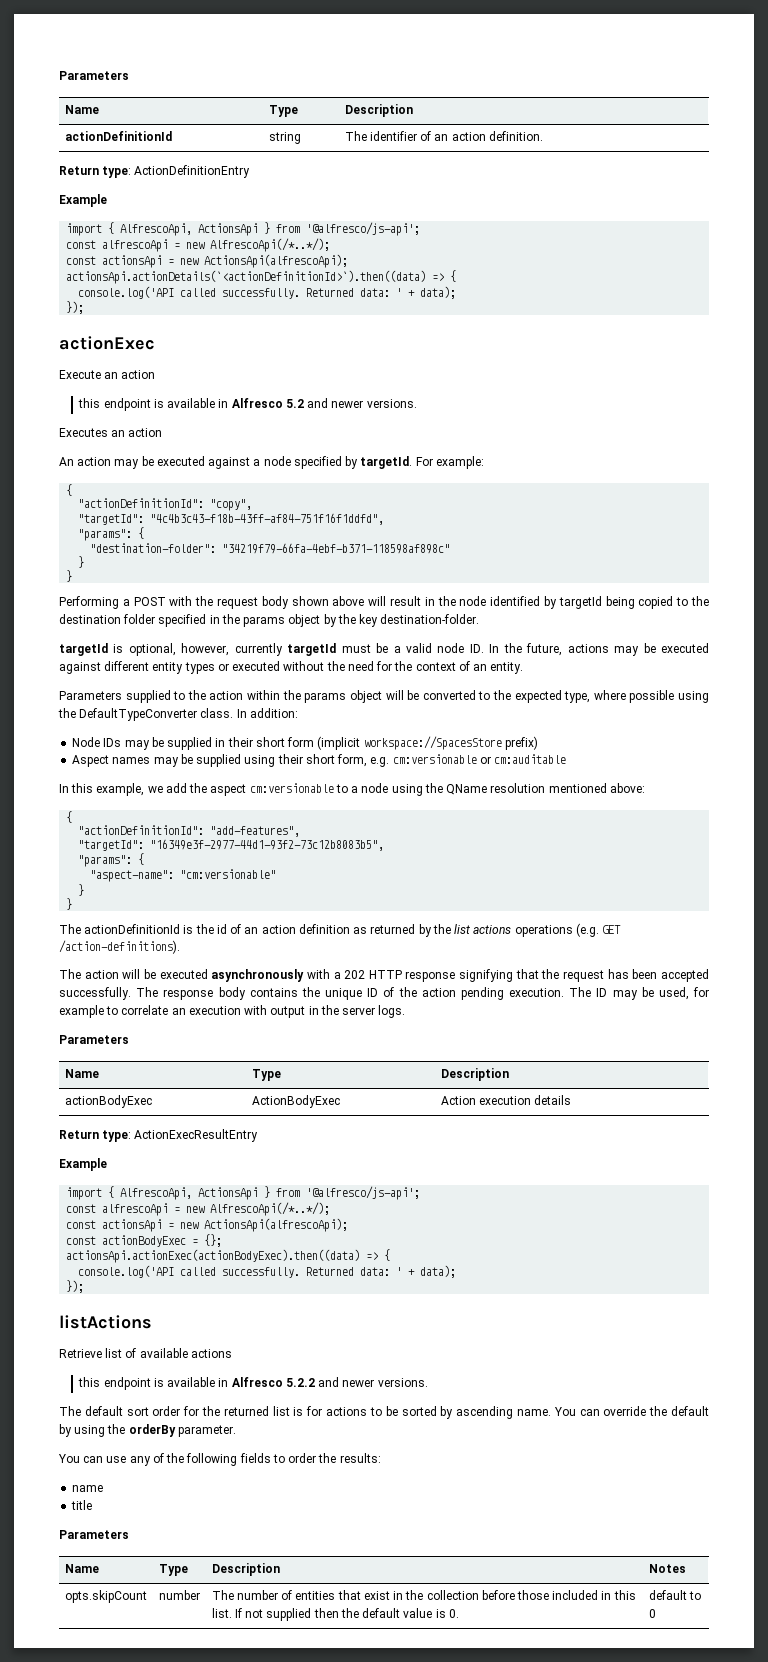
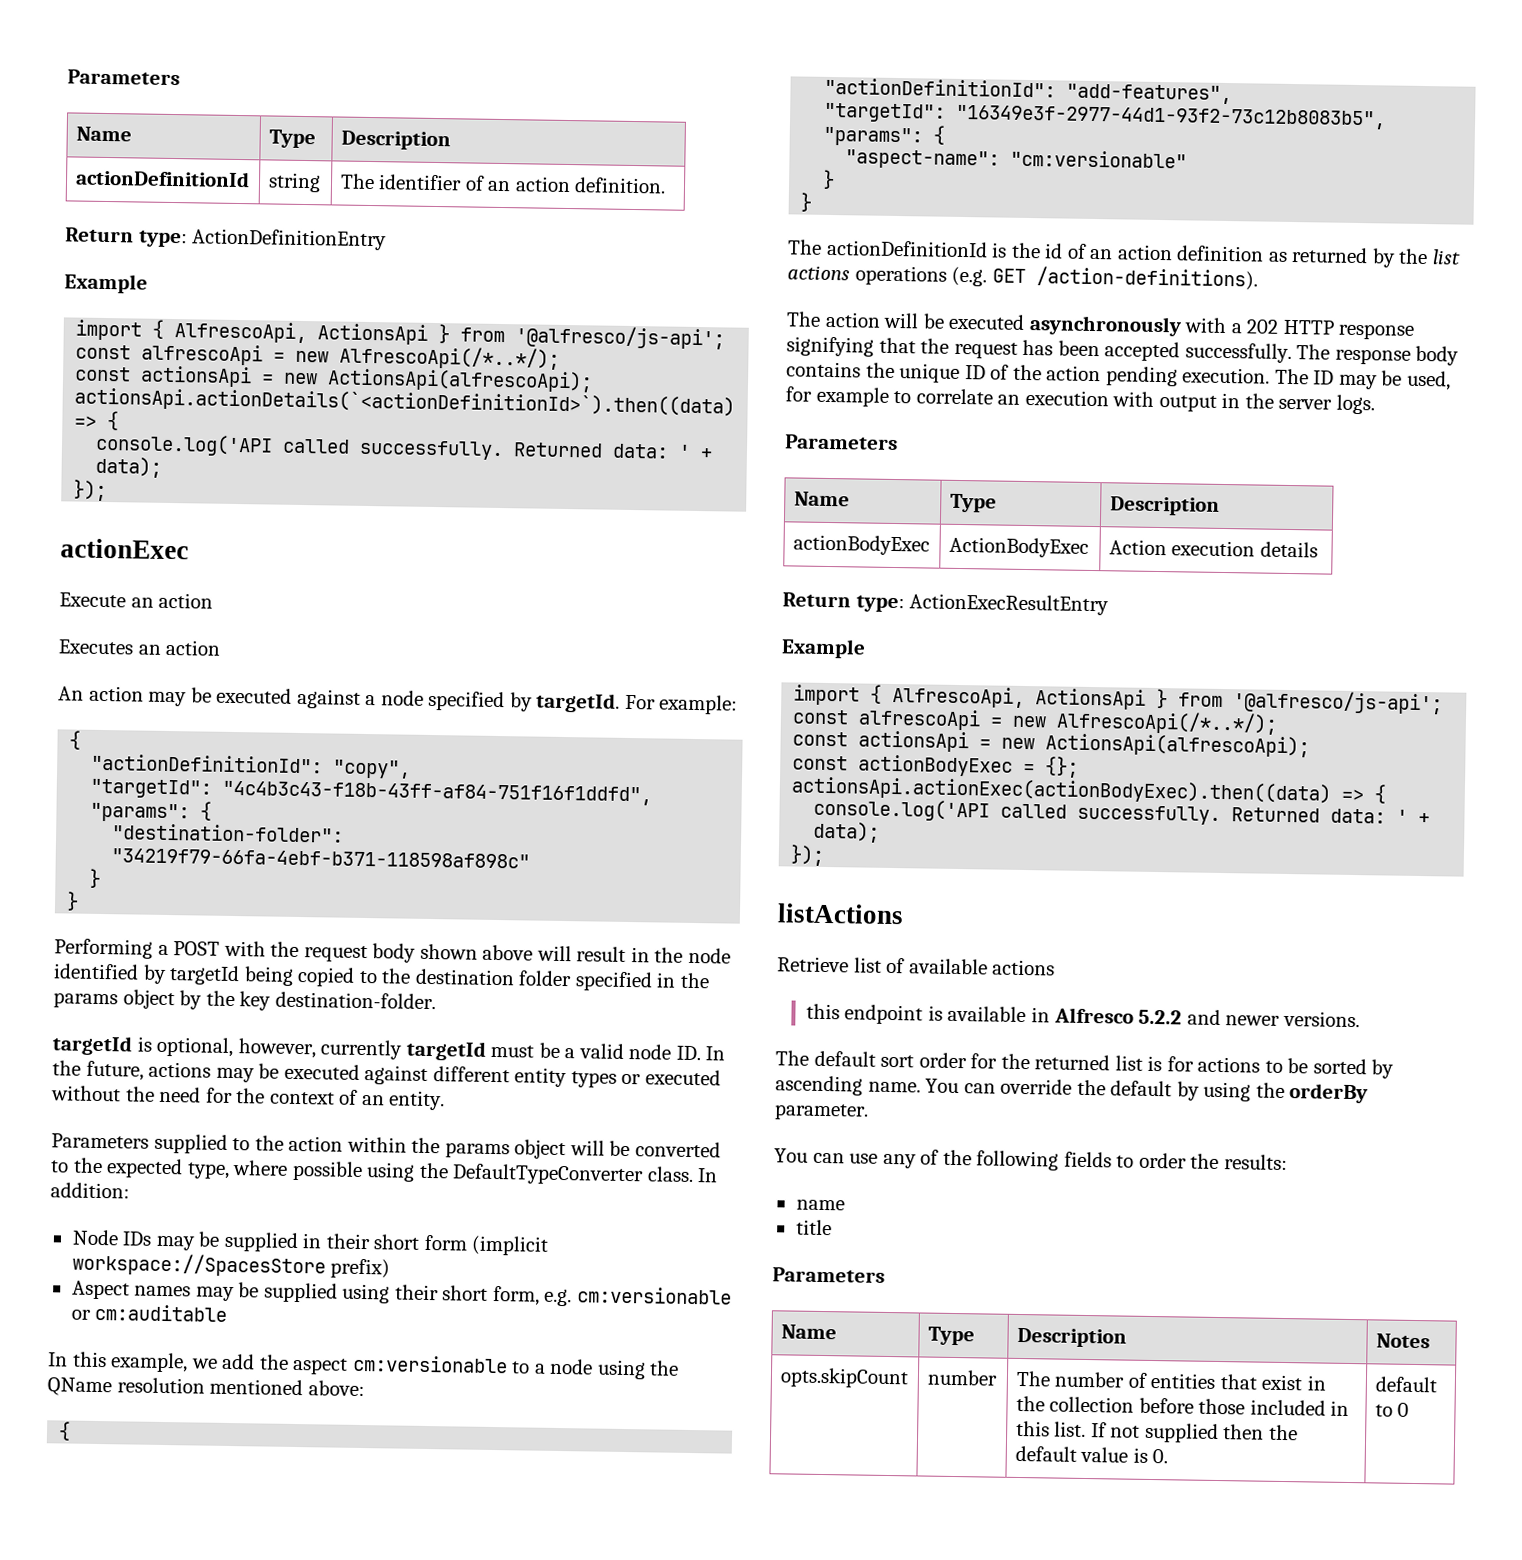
[78,398,417,411] // this endpoint is available in Alfresco 5.2 and newer versions. -> (214, 600) none

